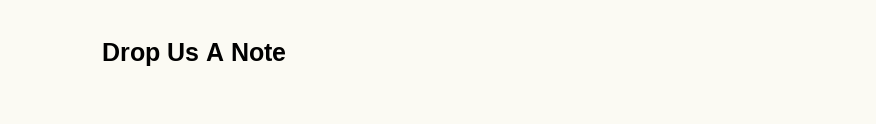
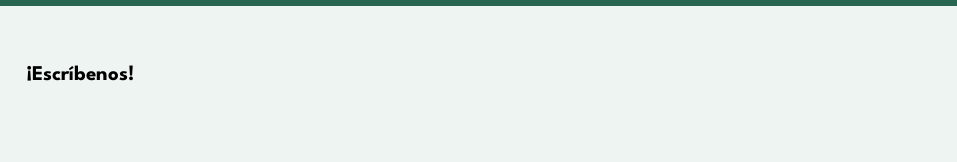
[102,43,286,66] Drop Us A Note -> [26,65,134,81] ¡Escríbenos!

